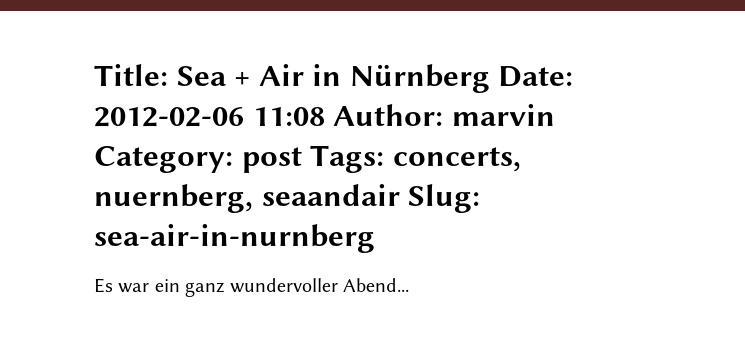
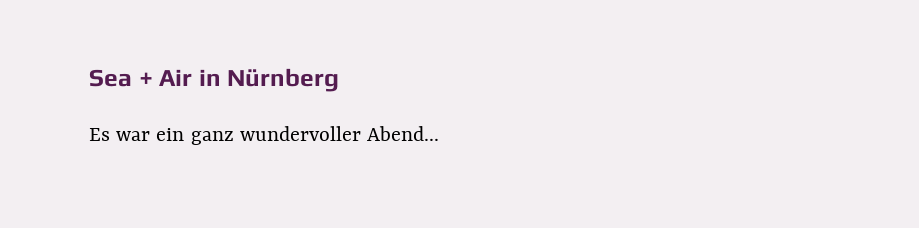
[94,64,168,86] Title: -> (89, 78) none
[498,66,574,87] [94,104,555,127] [94,145,521,173] [94,184,481,213] [94,224,375,253] Date: 2012-02-06 11:08 Author: marvin Category: post Tags: concerts, nuernberg, seaandair Slug: sea-air-in-nurnberg -> (340, 80) none

